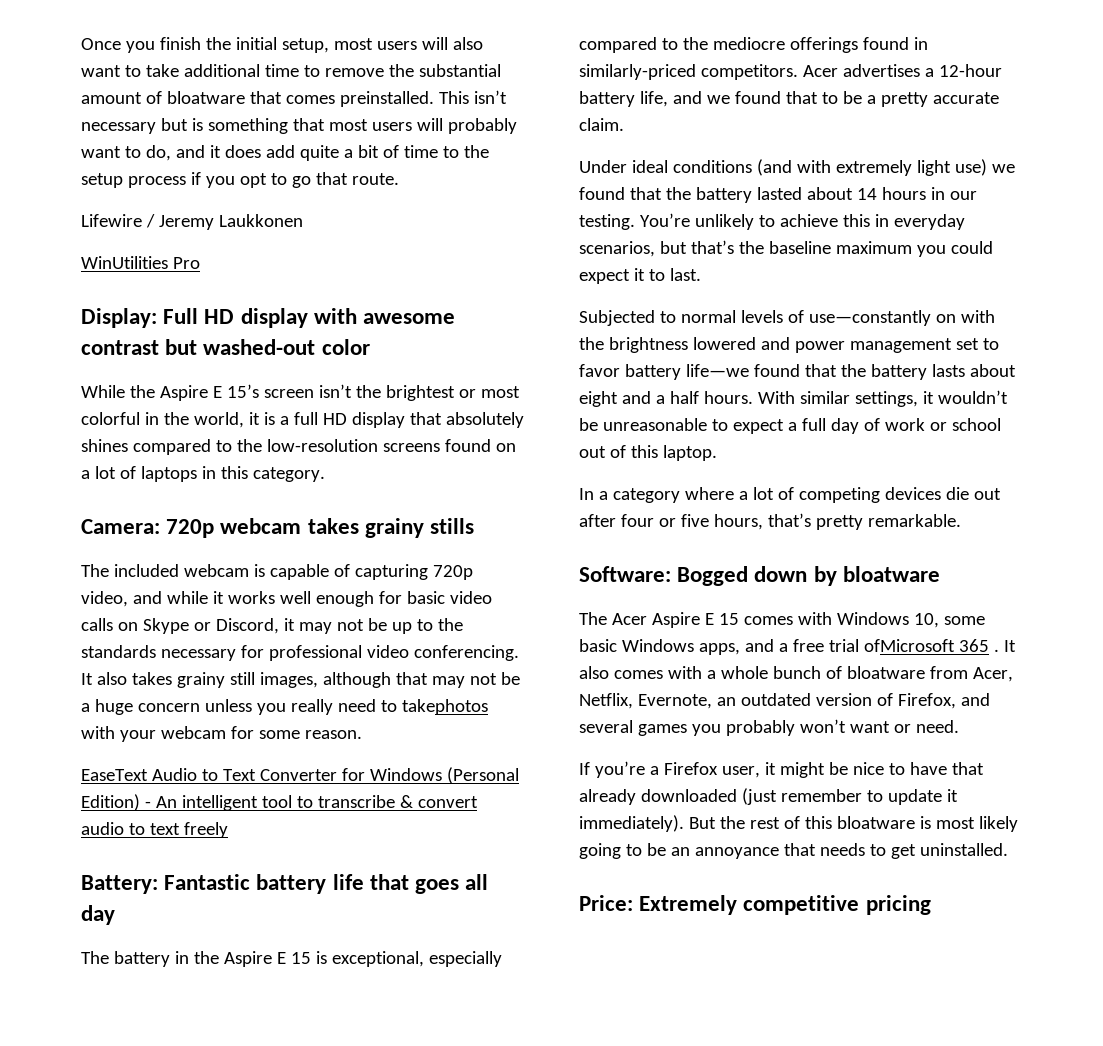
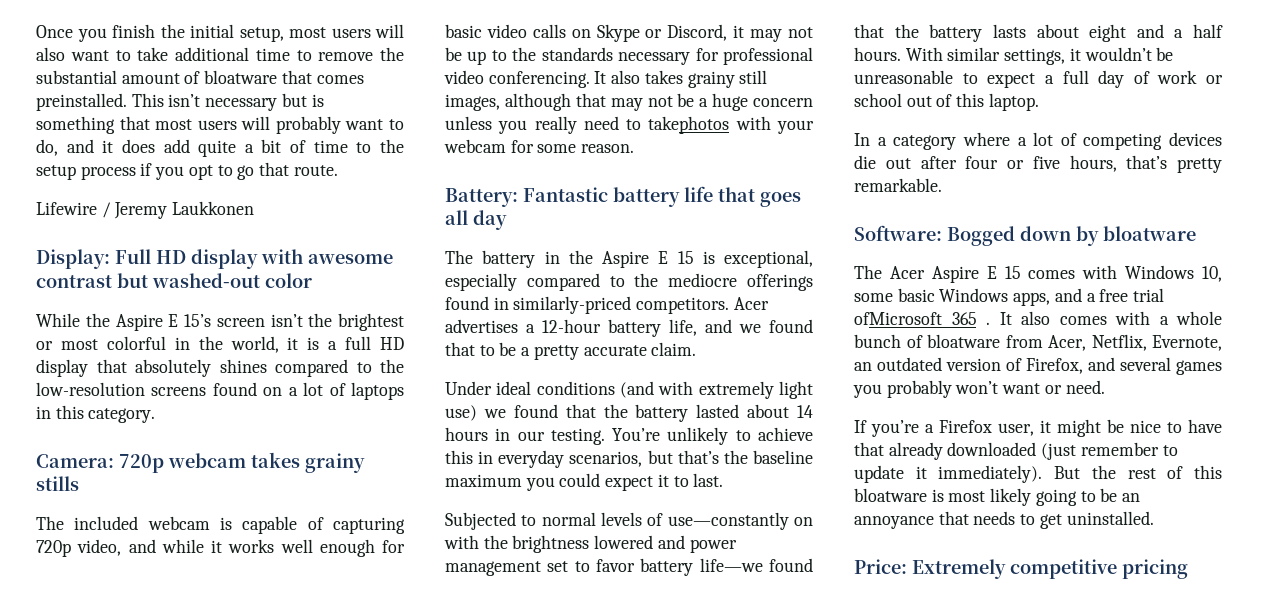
[81,256,200,269] // WinUtilities Pro -> (255, 208) none
[81,767,519,784] [81,794,478,811] [81,822,228,838] // EaseText Audio to Text Converter for Windows (Personal Edition) - An intelligent tool to transcribe & convert audio to text freely -> (635, 148) none

